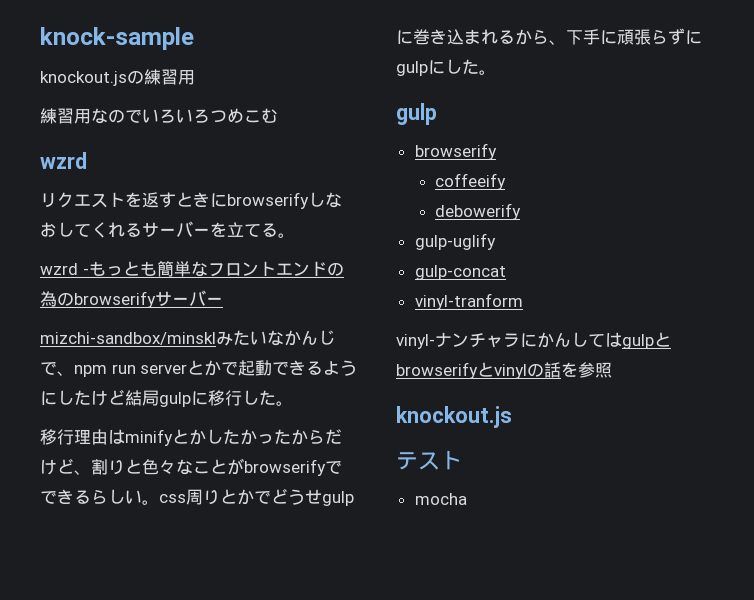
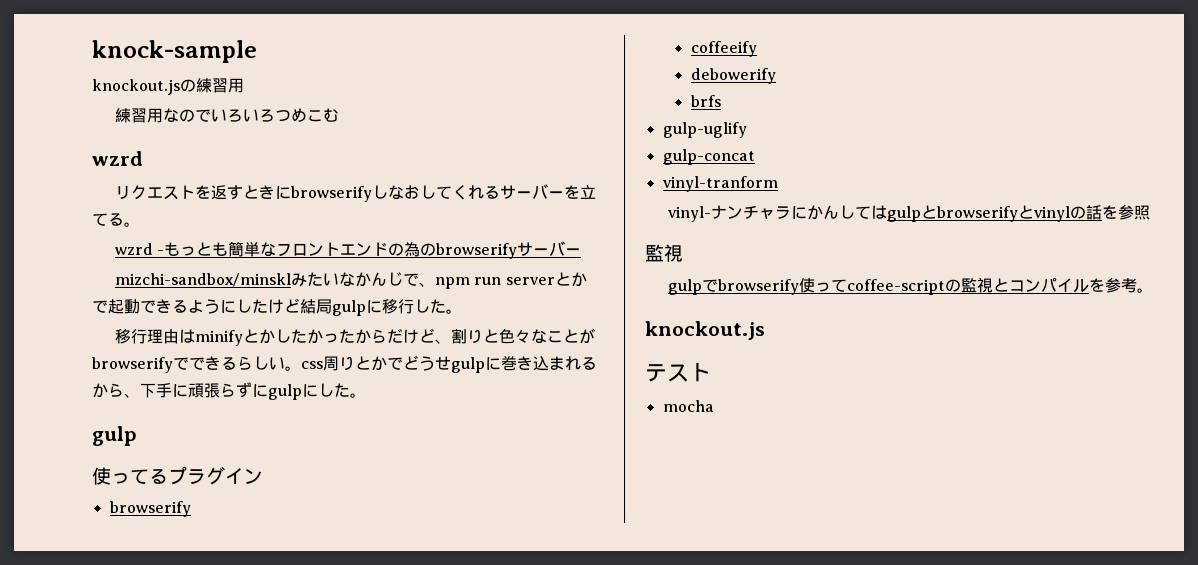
(437, 114) none -> [92,466,263,485] // 使ってるプラグイン
(521, 211) none -> [690,95,721,107] // brfs
(612, 370) none -> [645,244,683,262] [667,277,1153,295] // 監視 // gulpでbrowserify使ってcoffee-scriptの監視とコンパイルを参考。

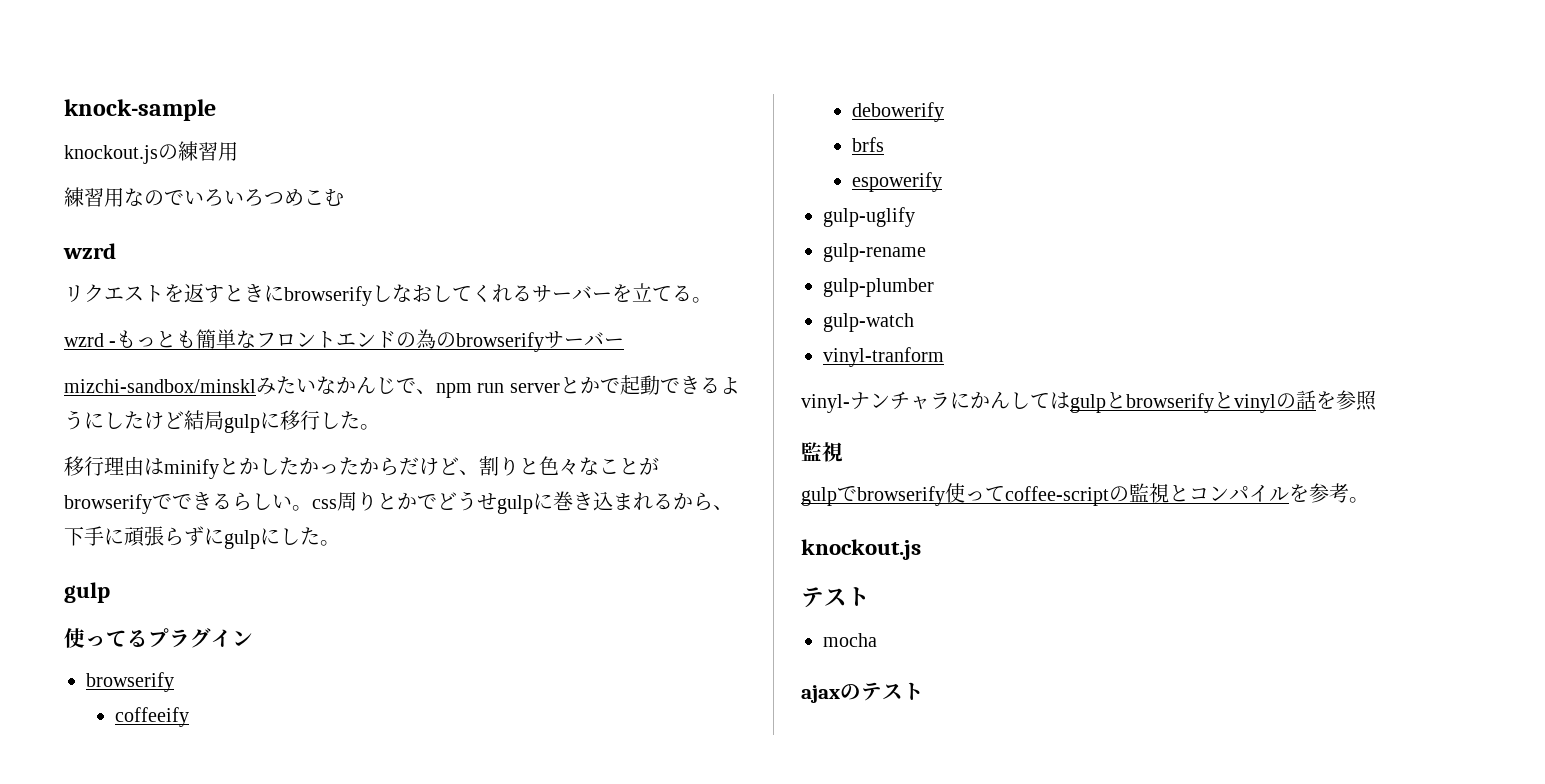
(721, 101) none -> [852,172,943,192] // espowerify
[662,149,755,165] gulp-concat -> [823,243,926,262] [823,278,934,297] [823,313,914,332] gulp-rename // gulp-plumber // gulp-watch
(714, 406) none -> [801,682,924,703] // ajaxのテスト

